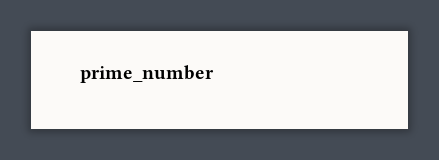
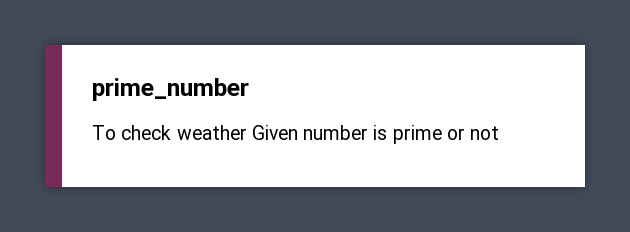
(214, 74) none -> [92,125,500,144] // To check weather Given number is prime or not

